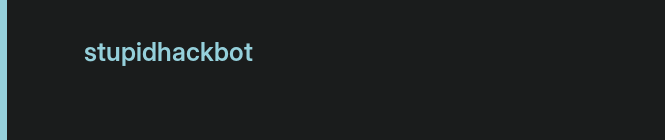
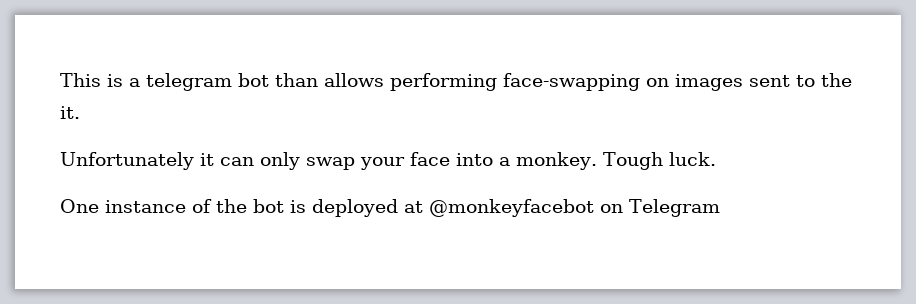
[84,42,253,66] stupidhackbot -> [60,73,852,91] [60,106,80,119] [60,152,716,170] [60,199,720,217] This is a telegram bot than allows performing face-swapping on images sent to the it. // Unfortunately it can only swap your face into a monkey. Tough luck. // One instance of the bot is deployed at @monkeyfacebot on Telegram

